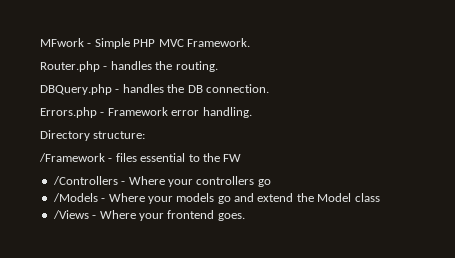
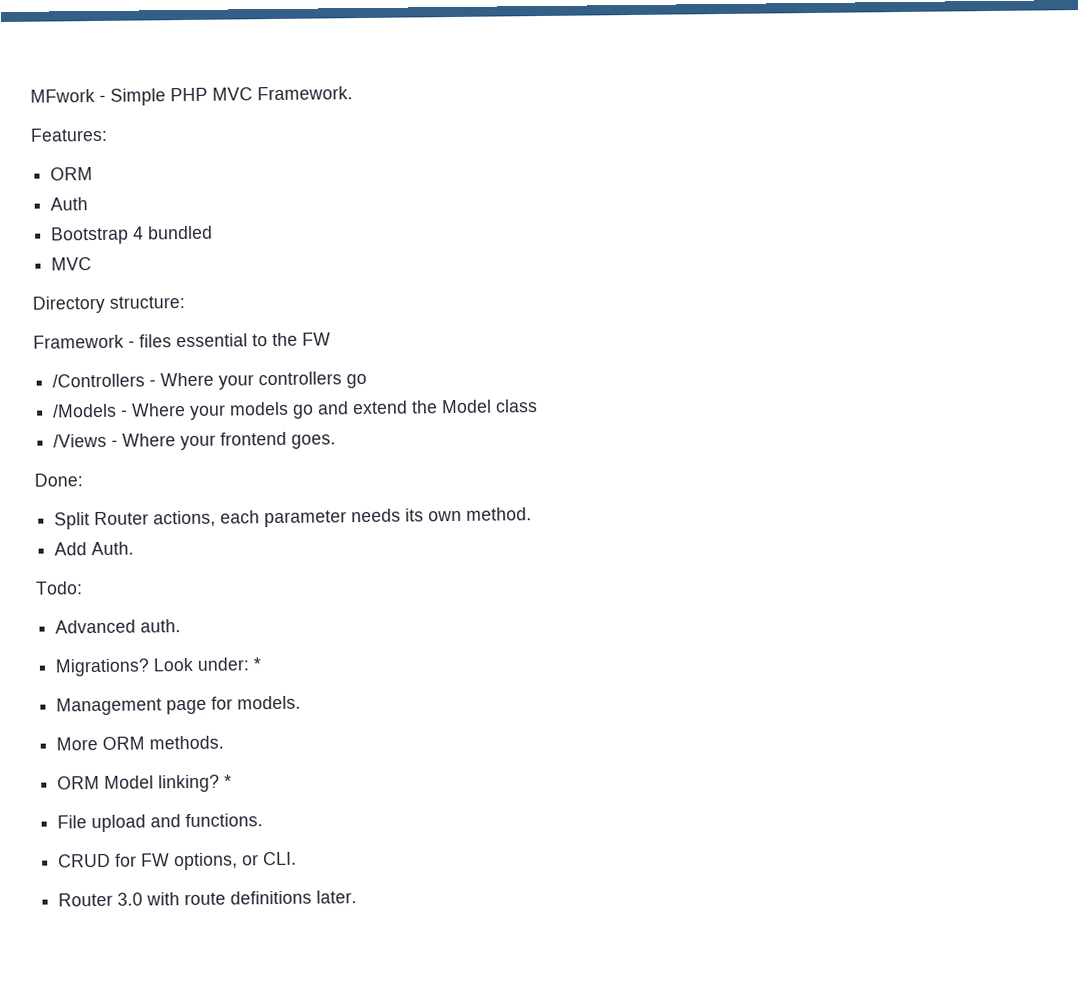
[40,61,218,72] [40,84,269,95] [40,107,252,118] Router.php - handles the routing. // DBQuery.php - handles the DB connection. // Errors.php - Framework error handling. -> [30,127,108,142] [50,167,94,181] [50,197,89,211] [51,225,214,245] [51,257,93,271] Features: // ORM // Auth // Bootstrap 4 bundled // MVC
[39,153,105,162] /Framework -> [33,334,124,349] Framework
(245, 217) none -> [34,473,83,487] [54,507,533,530] [54,541,135,556] [35,581,83,595] [55,619,182,634] [55,657,262,677] [56,695,302,716] [56,735,225,751] [57,774,233,793] [57,813,264,833] [58,851,298,871] [58,890,358,907] // Done: // Split Router actions, each parameter needs its own method. // Add Auth. // Todo: // Advanced auth. // Migrations? Look under: * // Management page for models. // More ORM methods. // ORM Model linking? * // File upload and functions. // CRUD for FW options, or CLI. // Router 3.0 with route definitions later.

